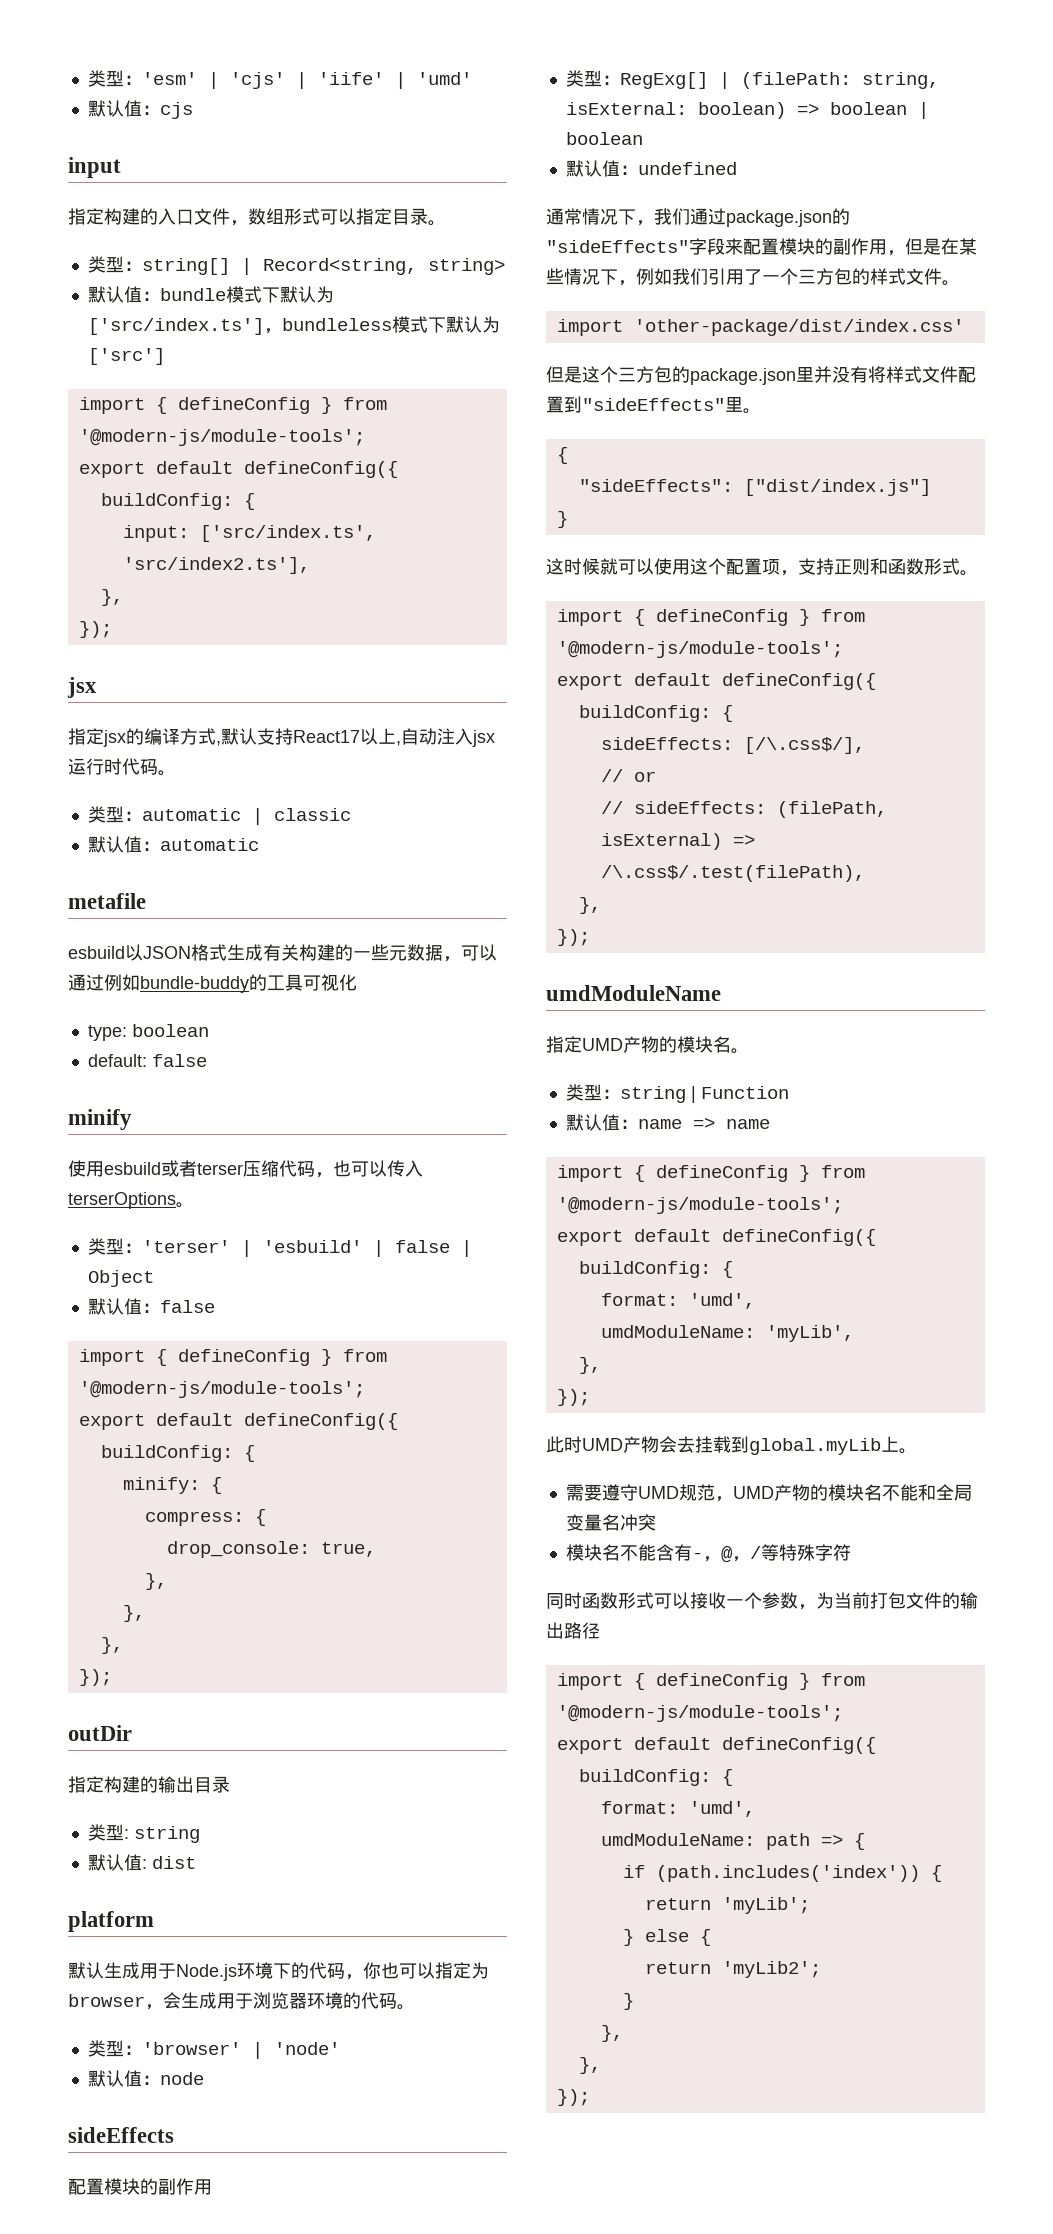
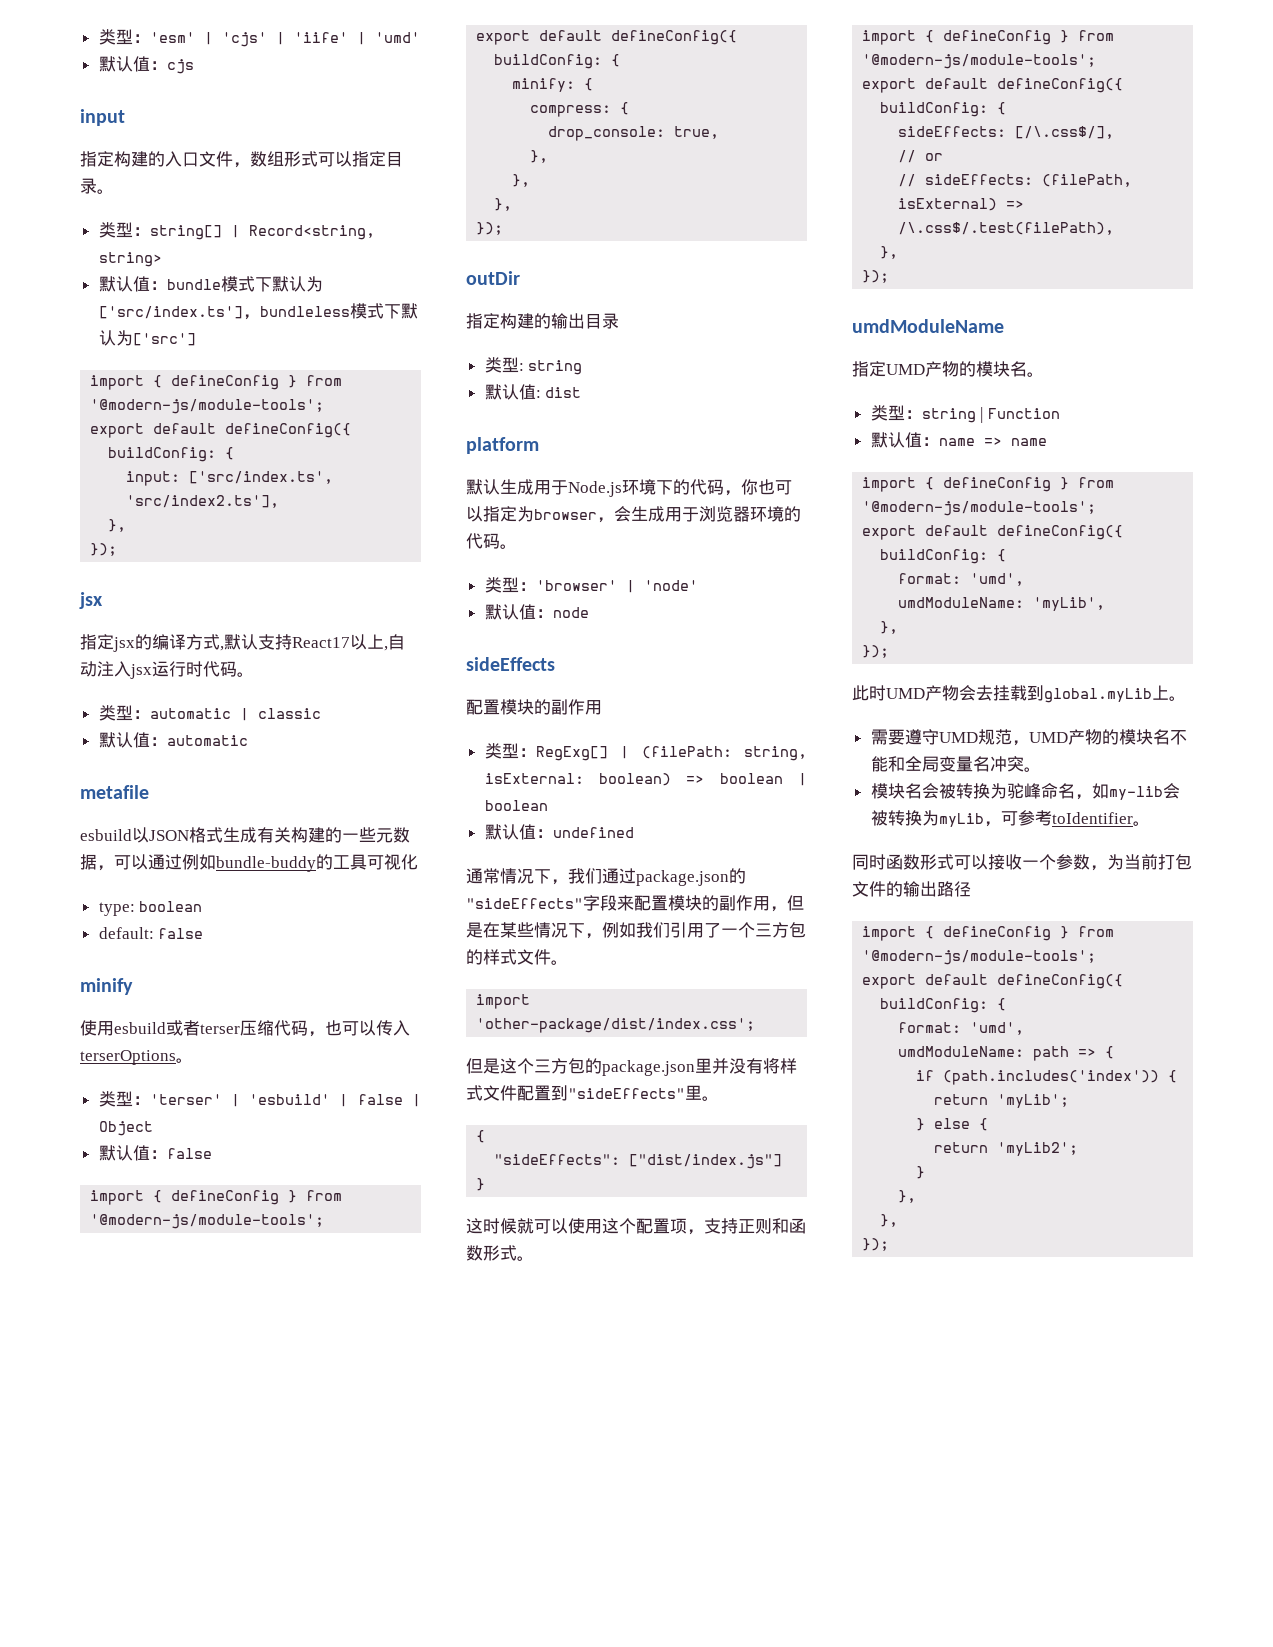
[633,319,964,336] 'other-package/dist/index.css' -> [476,1018,756,1033] 'other-package/dist/index.css';
[565,1544,851,1563] // 模块名不能含有-，@，/等特殊字符 -> [1023,767,1041,772] [870,783,1180,800] [870,810,1150,827] 。 // 模块名会被转换为驼峰命名，如my-lib会被转换为myLib，可参考toIdentifier。

